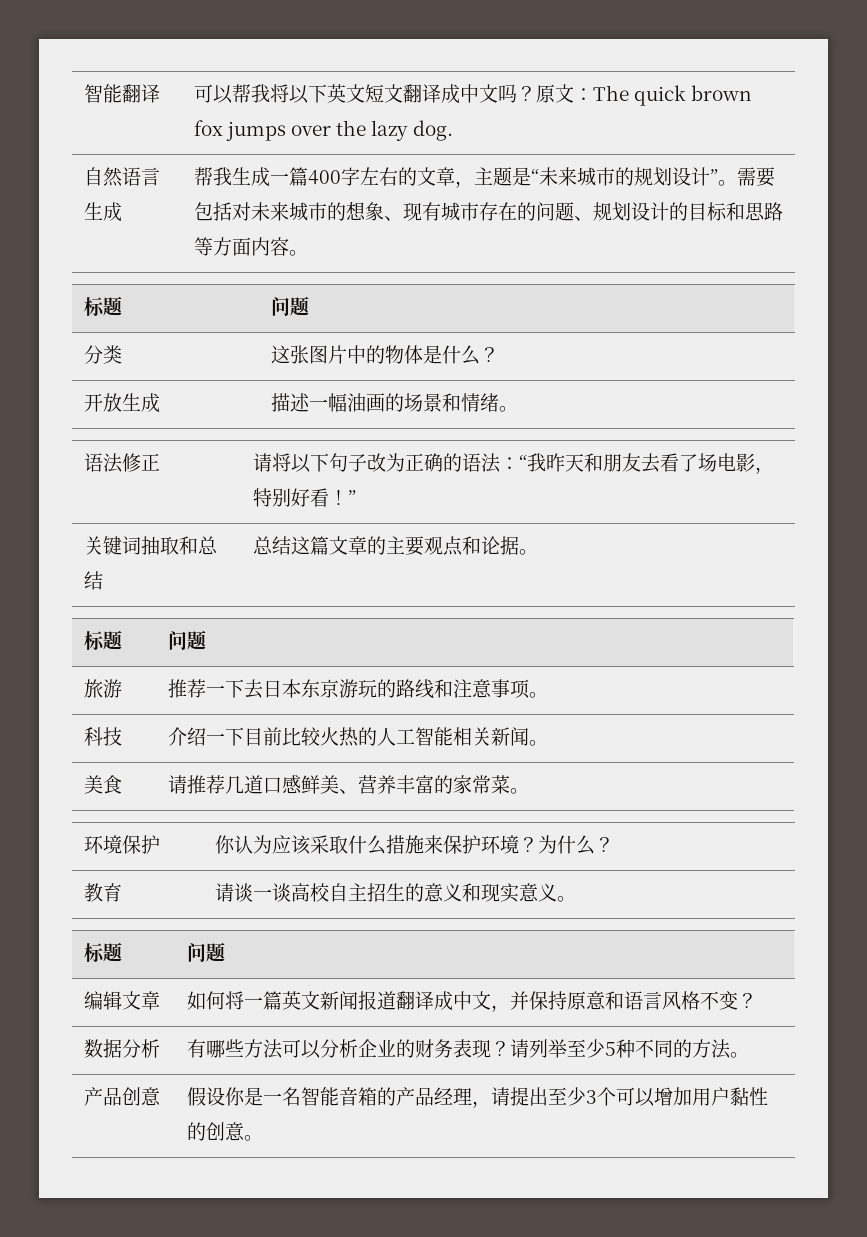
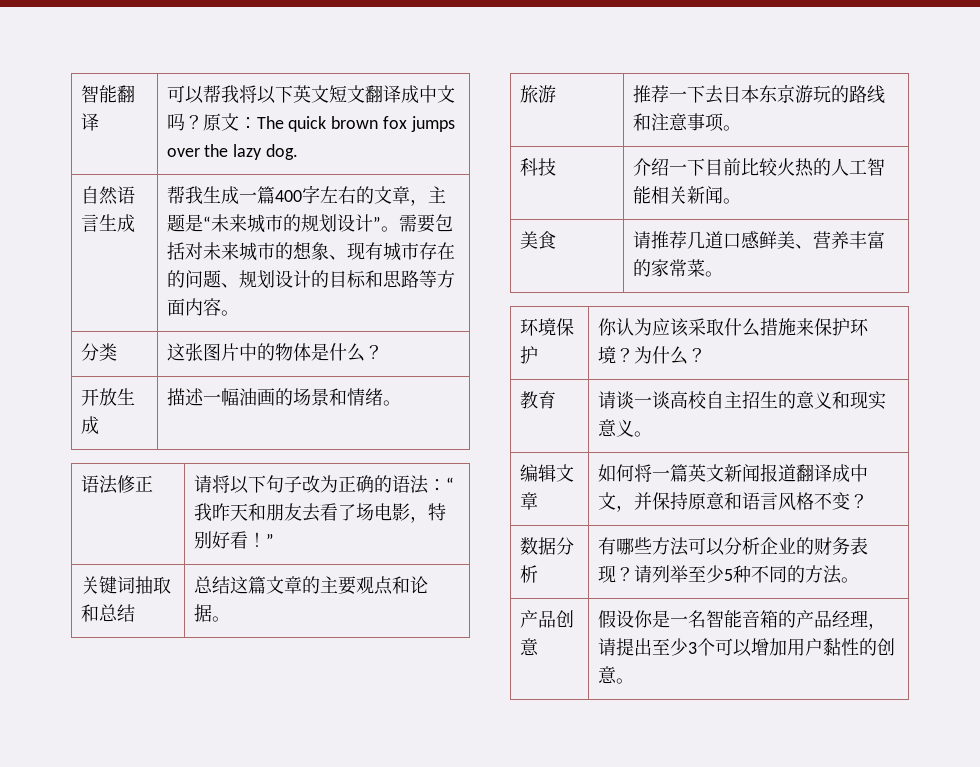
[83,296,122,317] [270,296,309,316] // 标题 | 问题 -> (239, 313) none
[83,630,122,651] [167,630,206,650] // 标题 | 问题 -> (230, 619) none
[83,942,122,963] [186,942,225,962] // 标题 | 问题 -> (652, 434) none

